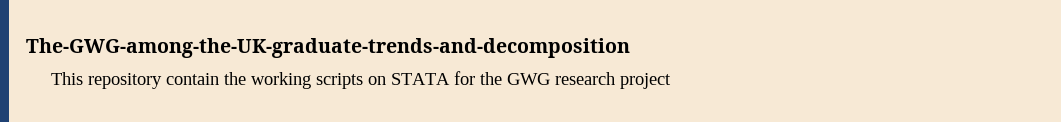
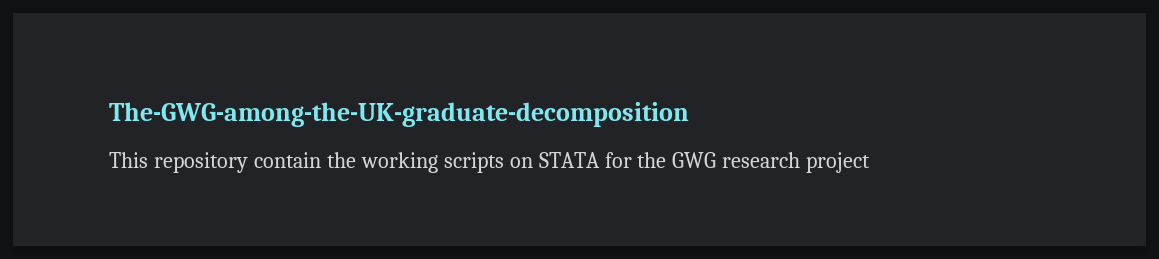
[26,38,630,58] The-GWG-among-the-UK-graduate-trends-and-decomposition -> [109,102,689,127] The-GWG-among-the-UK-graduate-decomposition

